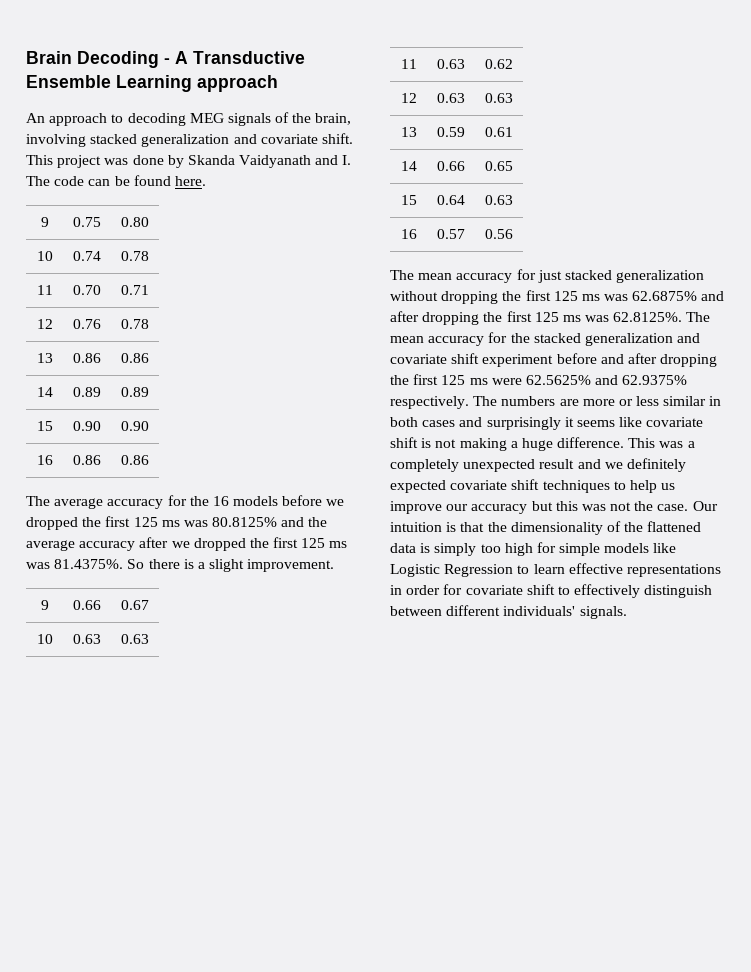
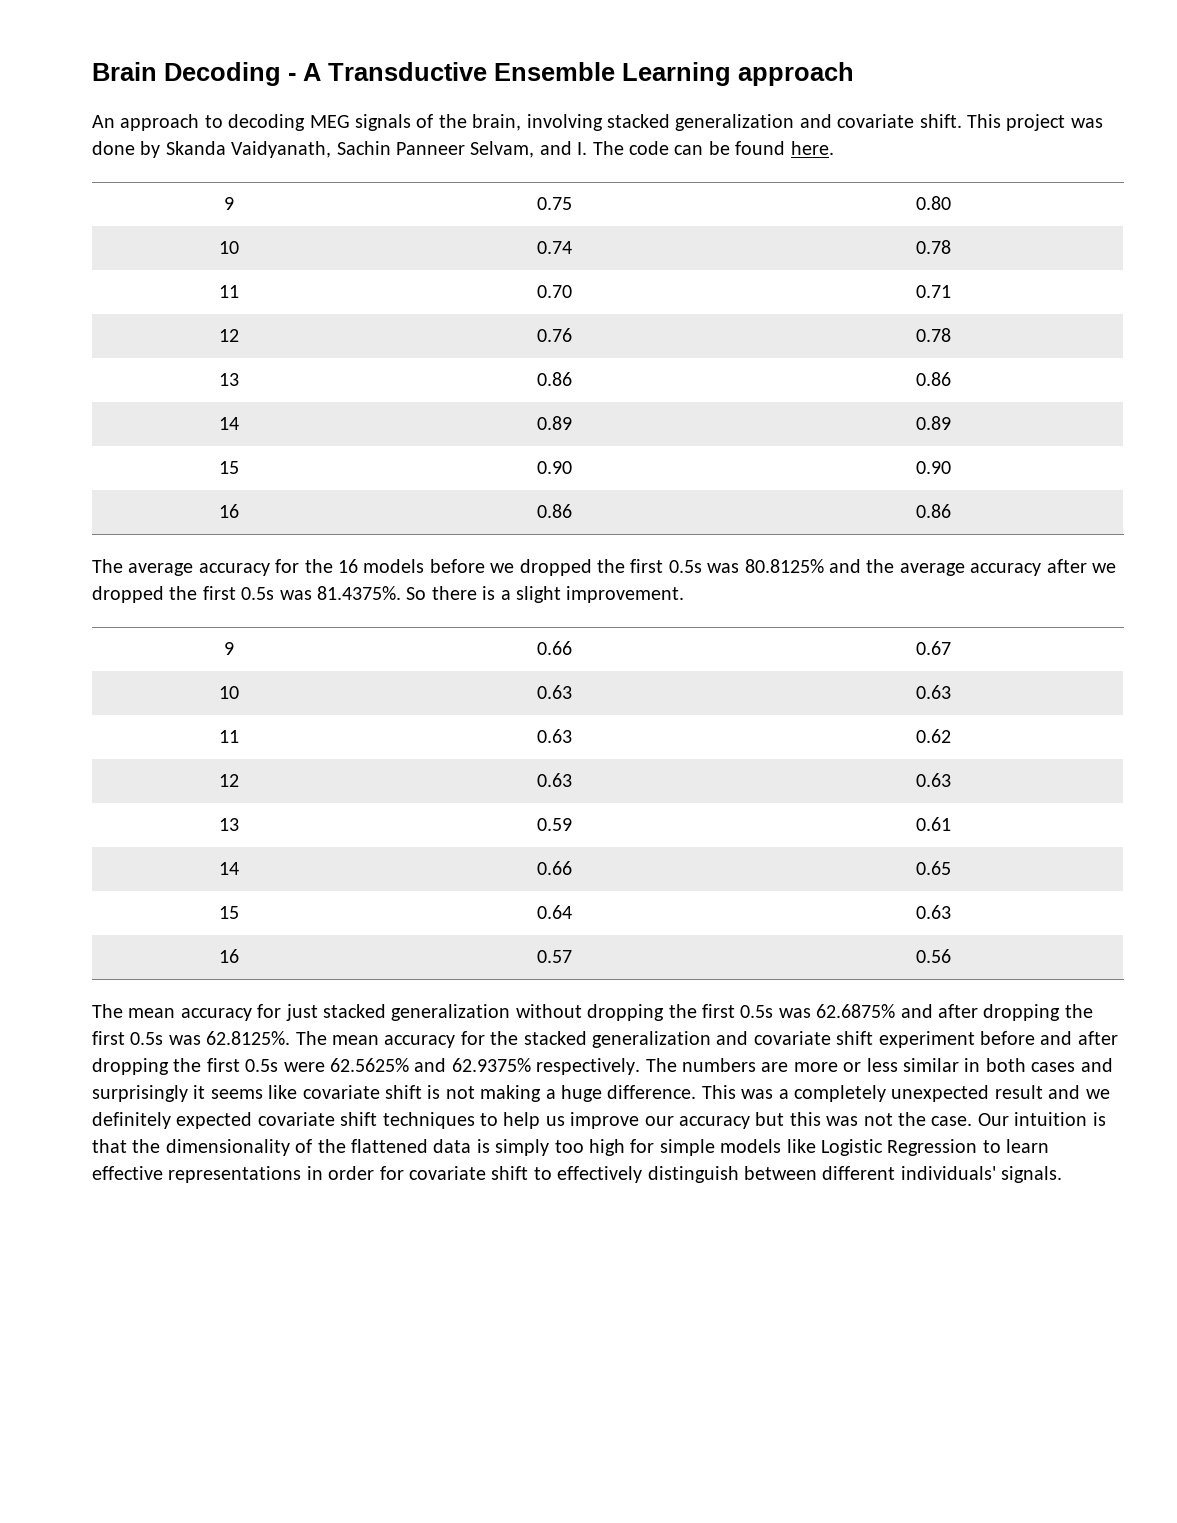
[239,155,312,168] Vaidyanath -> [231,141,535,158] Vaidyanath, Sachin Panneer Selvam,
[133,517,180,527] 125 ms -> [668,560,702,573] 0.5s
[301,538,348,548] 125 ms -> [241,587,275,600] 0.5s
[553,291,600,301] 125 ms -> [740,1005,774,1018] 0.5s
[534,312,581,322] 125 ms -> [130,1032,164,1045] 0.5s
[441,375,488,385] 125 ms -> [245,1059,279,1072] 0.5s

